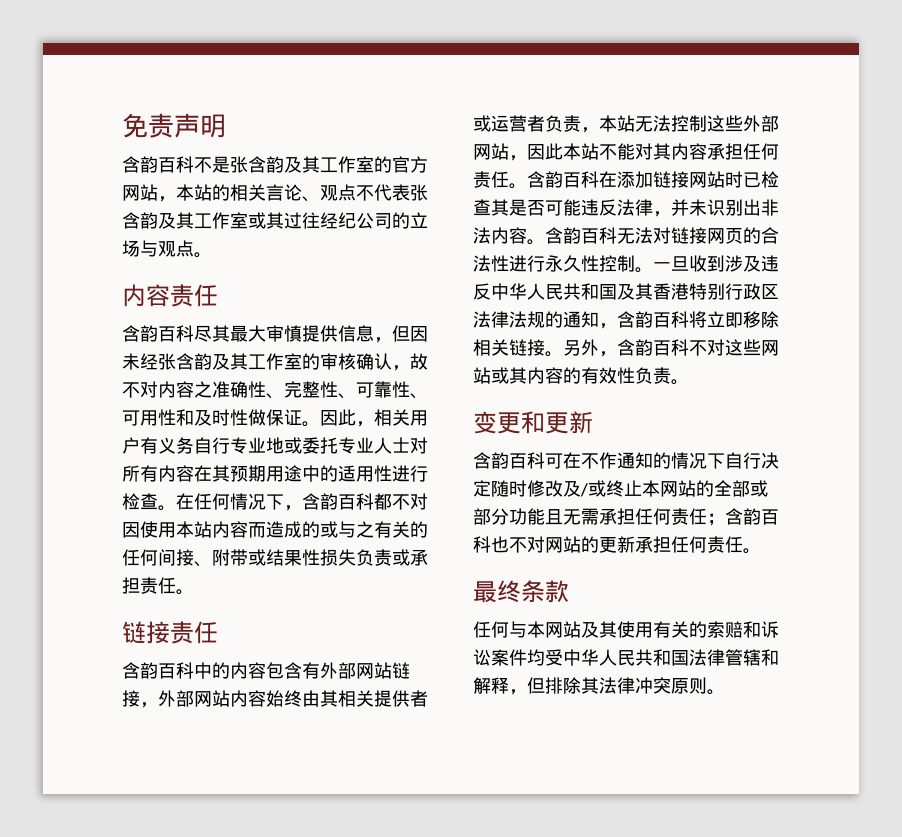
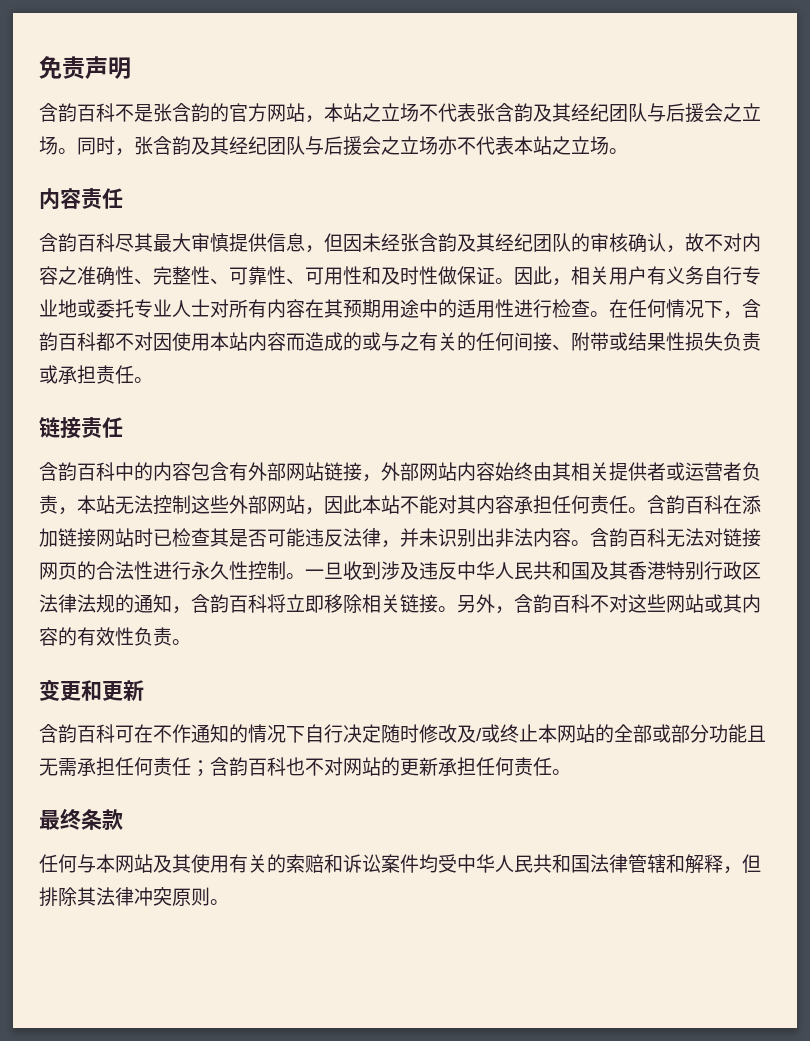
[284,156,374,173] 及其工作室 -> (210, 112) none
[212,184,428,202] [122,212,428,229] [122,240,194,257] 的相关言论、观点不代表张含韵及其工作室或其过往经纪公司的立场与观点 -> [362,103,761,123] [39,136,609,156] 之立场不代表张含韵及其经纪团队与后援会之立场。同时，张含韵及其经纪团队与后援会之立场亦不代表本站之立场
[248,353,302,370] 工作室 -> [495,233,571,252] 经纪团队

